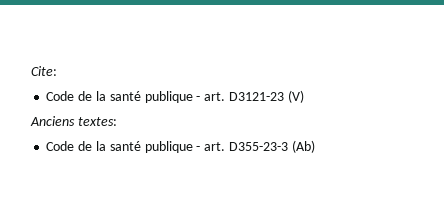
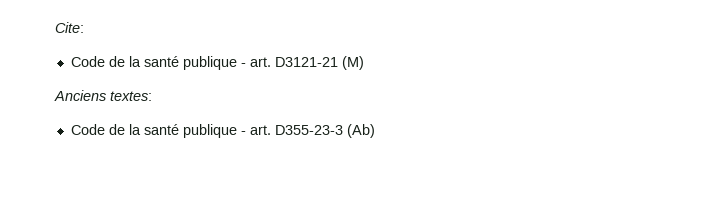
[228,90,304,103] D3121-23 (V) -> [274,56,364,70] D3121-21 (M)

